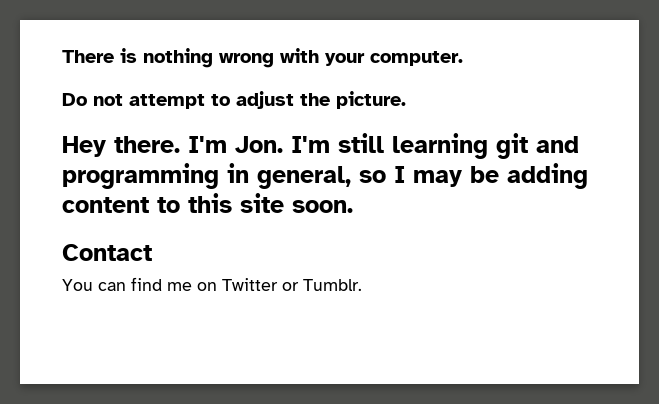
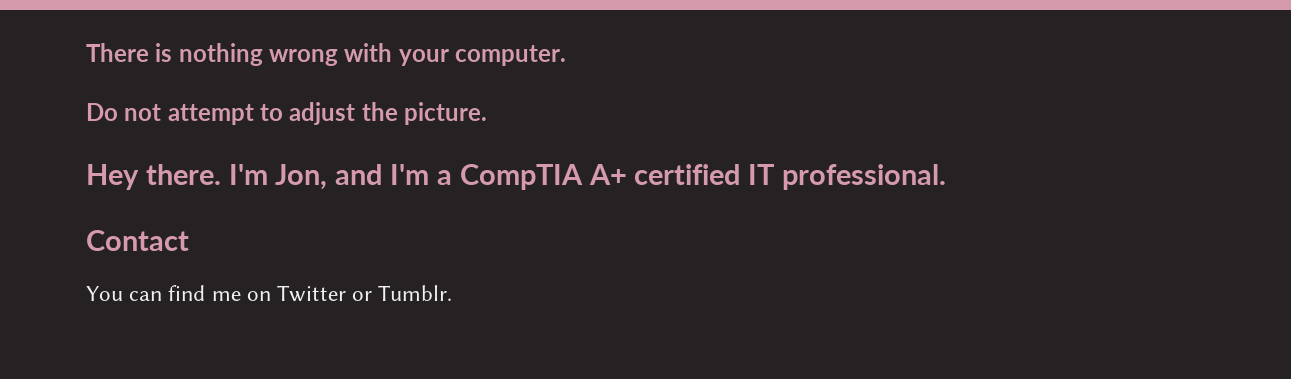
[235,133,579,159] [62,163,588,189] [62,193,353,213] Jon. I'm still learning git and programming in general, so I may be adding content to this site soon. -> [275,164,947,190] Jon, and I'm a CompTIA A+ certified IT professional.

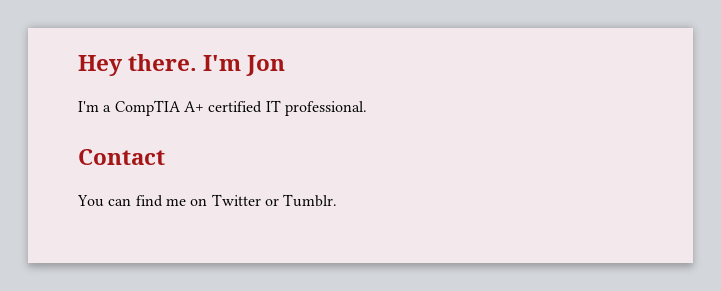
[86,43,567,66] [86,102,488,125] There is nothing wrong with your computer. // Do not attempt to adjust the picture. // -> (78, 65) none
[275,164,383,190] Jon, and -> [246,55,286,76] Jon //

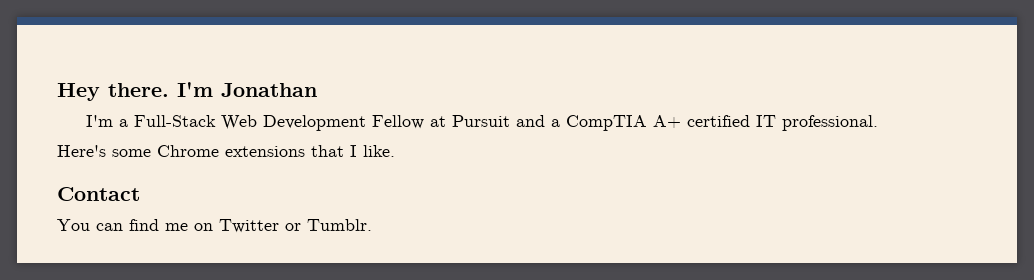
[246,55,286,76] Jon -> [221,83,317,97] Jonathan
(112, 108) none -> [134,115,561,131] Full-Stack Web Development Fellow at Pursuit and a
(367, 108) none -> [57,145,395,157] // Here's some Chrome extensions that I like.

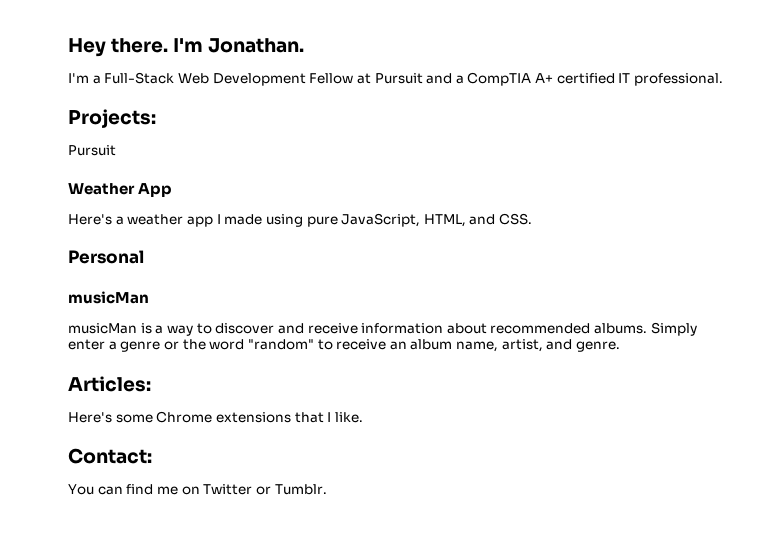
[221,83,317,97] Jonathan -> [208,38,305,53] Jonathan.
(879, 123) none -> [68,109,156,128] [68,145,116,156] [68,183,173,197] [68,213,533,227] [68,250,144,264] [68,291,149,304] [68,322,697,336] [68,339,621,352] [68,376,151,392] // Projects: // Pursuit // Weather App // Here's a weather app I made using pure JavaScript, HTML, and CSS. // Personal // musicMan // musicMan is a way to discover and receive information about recommended albums. Simply enter a genre or the word "random" to receive an album name, artist, and genre. // Articles:
[57,187,140,201] Contact -> [68,448,152,464] Contact:

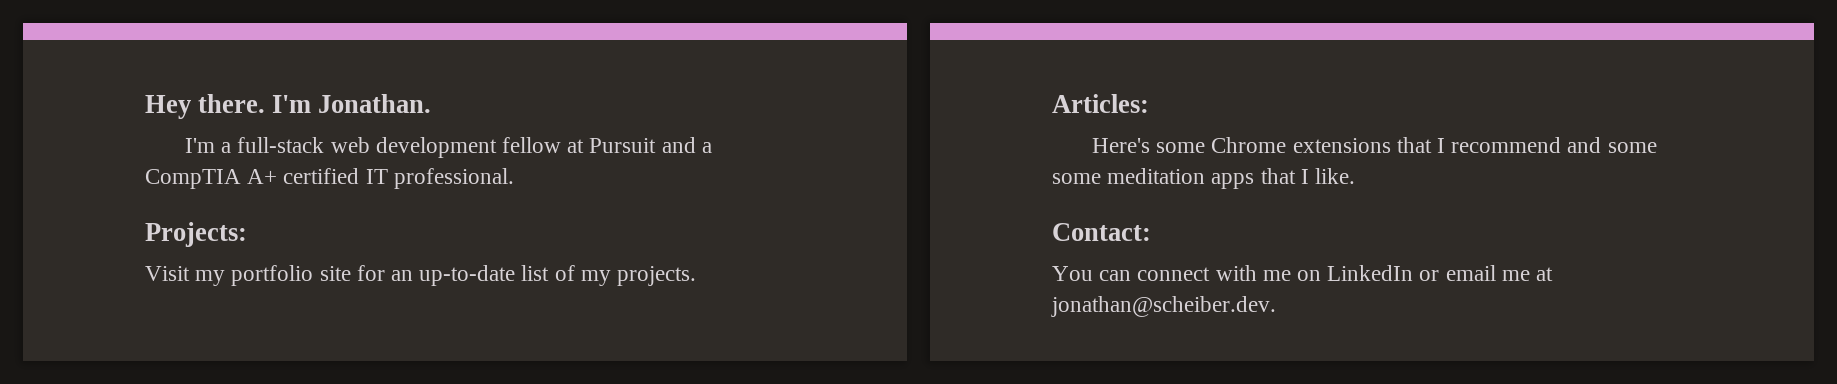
[104,72,354,86] Full-Stack Web Development Fellow -> [237,137,562,158] full-stack web development fellow
[68,145,116,156] [68,183,173,197] [68,213,533,227] [68,250,144,264] [68,291,149,304] [68,322,697,336] [68,339,621,352] Pursuit // Weather App // Here's a weather app I made using pure JavaScript, HTML, and CSS. // Personal // musicMan // musicMan is a way to discover and receive information about recommended albums. Simply enter a genre or the word "random" to receive an album name, artist, and genre. -> [145,265,697,286] Visit my portfolio site for an up-to-date list of my projects.
[334,412,363,423] [68,448,152,464] [68,484,327,495] like. // Contact: // You can find me on Twitter or Tumblr. -> [1451,137,1657,153] [1052,168,1356,189] [1052,223,1151,241] [1052,265,1554,281] [1051,296,1276,317] recommend and some some meditation apps that I like. // Contact: // You can connect with me on LinkedIn or email me at jonathan@scheiber.dev.

